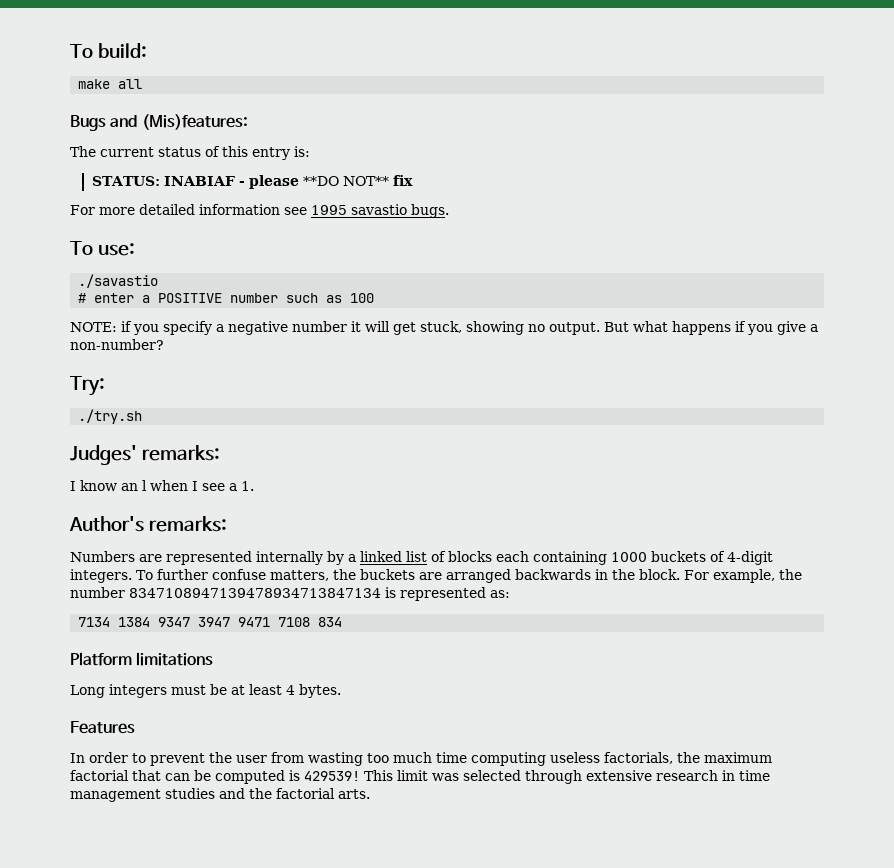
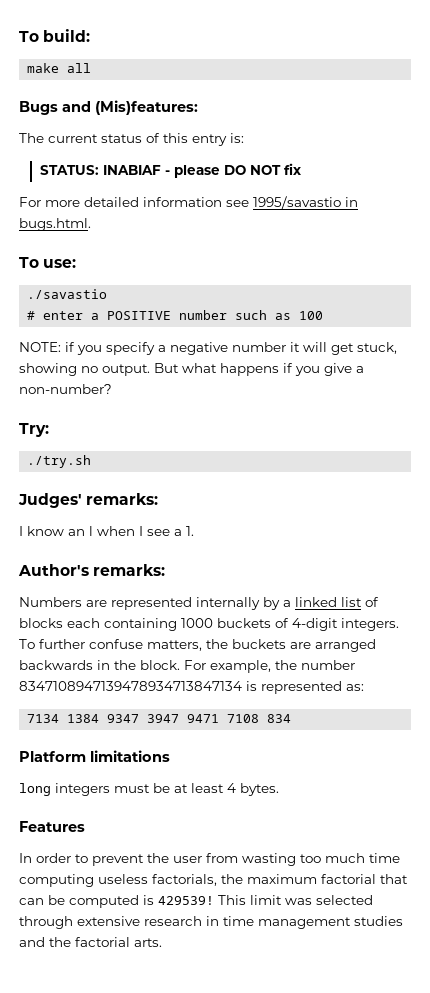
[302,176,389,186] **DO NOT** -> [223,165,281,175] DO NOT
[311,204,449,218] 1995 savastio bugs. -> [253,196,358,209] [19,218,91,231] 1995/savastio in bugs.html.
[70,685,105,698] Long -> [19,783,51,796] long

